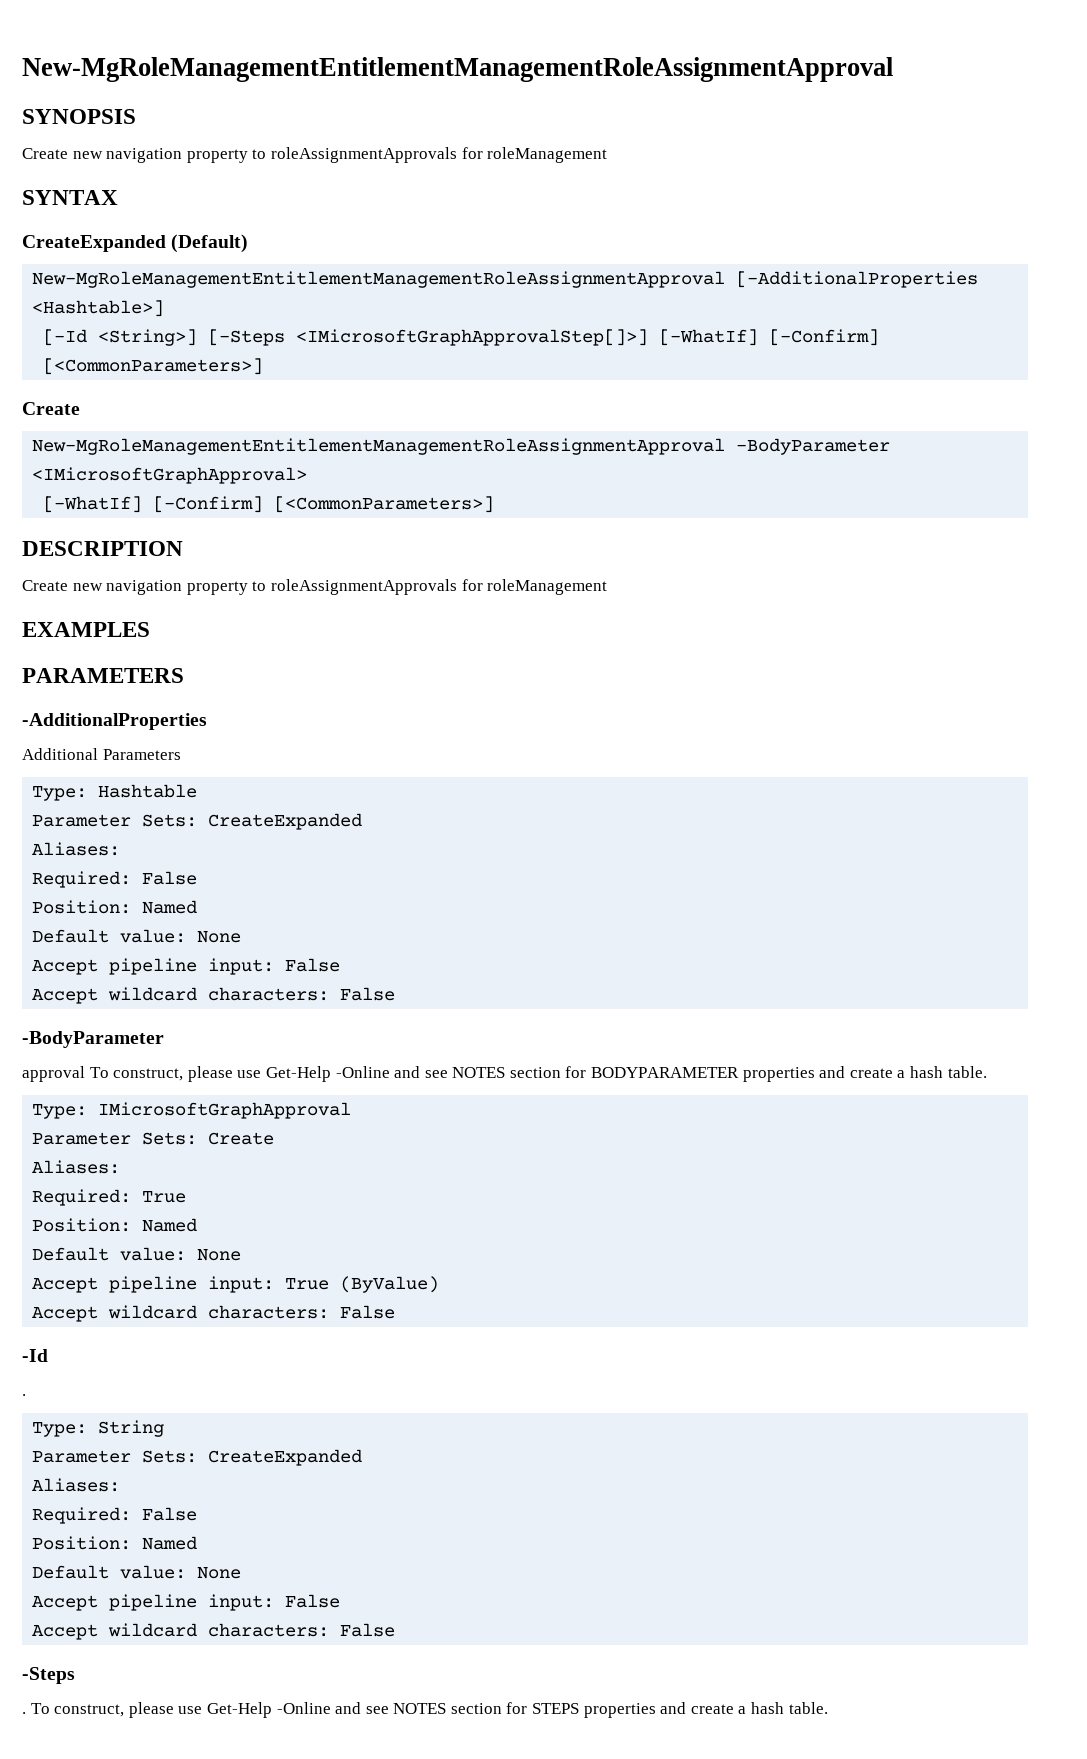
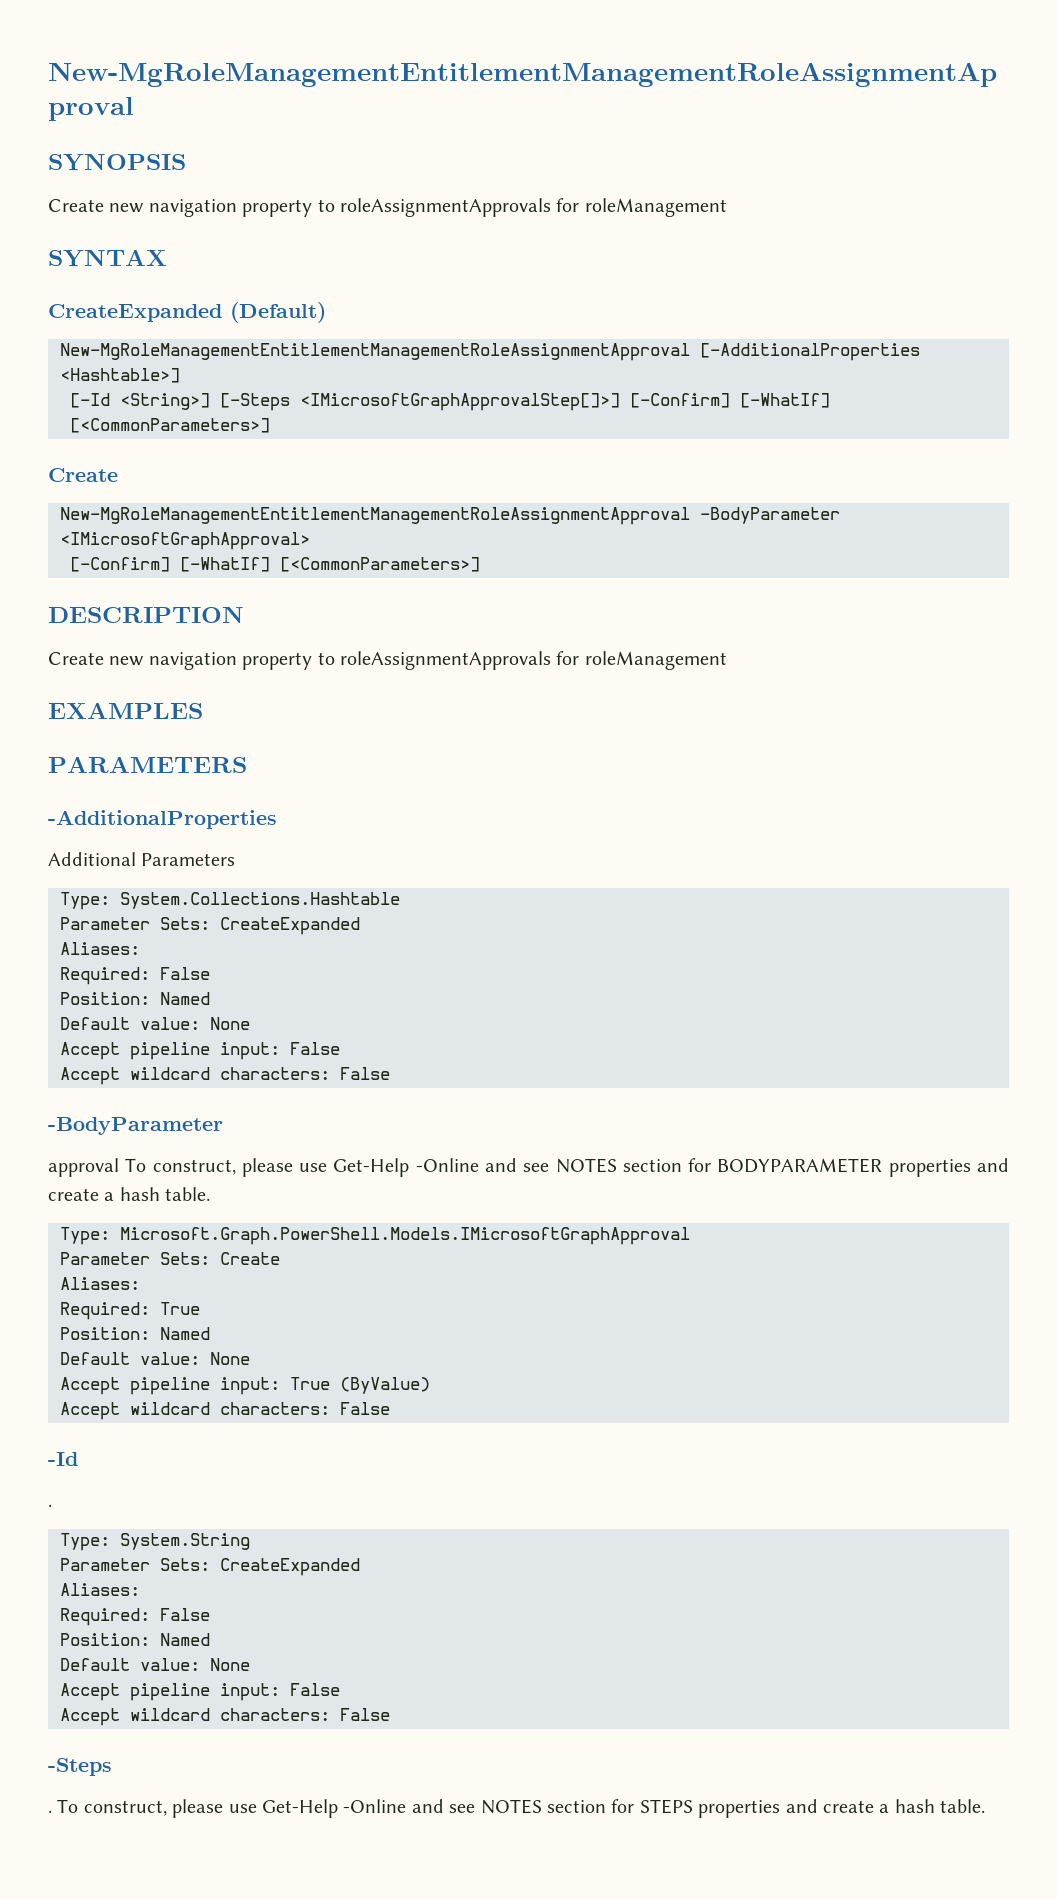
[659,329,880,346] [-WhatIf] [-Confirm] -> [630,393,830,408] [-Confirm] [-WhatIf]
[43,496,264,513] [-WhatIf] [-Confirm] -> [70,557,270,572] [-Confirm] [-WhatIf]
[98,784,198,798] Hashtable -> [120,892,400,909] System.Collections.Hashtable
[98,1102,352,1119] IMicrosoftGraphApproval -> [120,1227,690,1245] Microsoft.Graph.PowerShell.Models.IMicrosoftGraphApproval
[98,1420,165,1437] String -> [120,1533,250,1550] System.String

